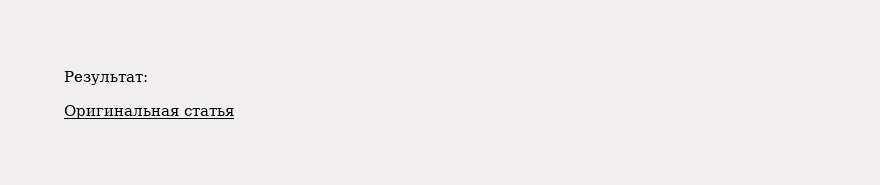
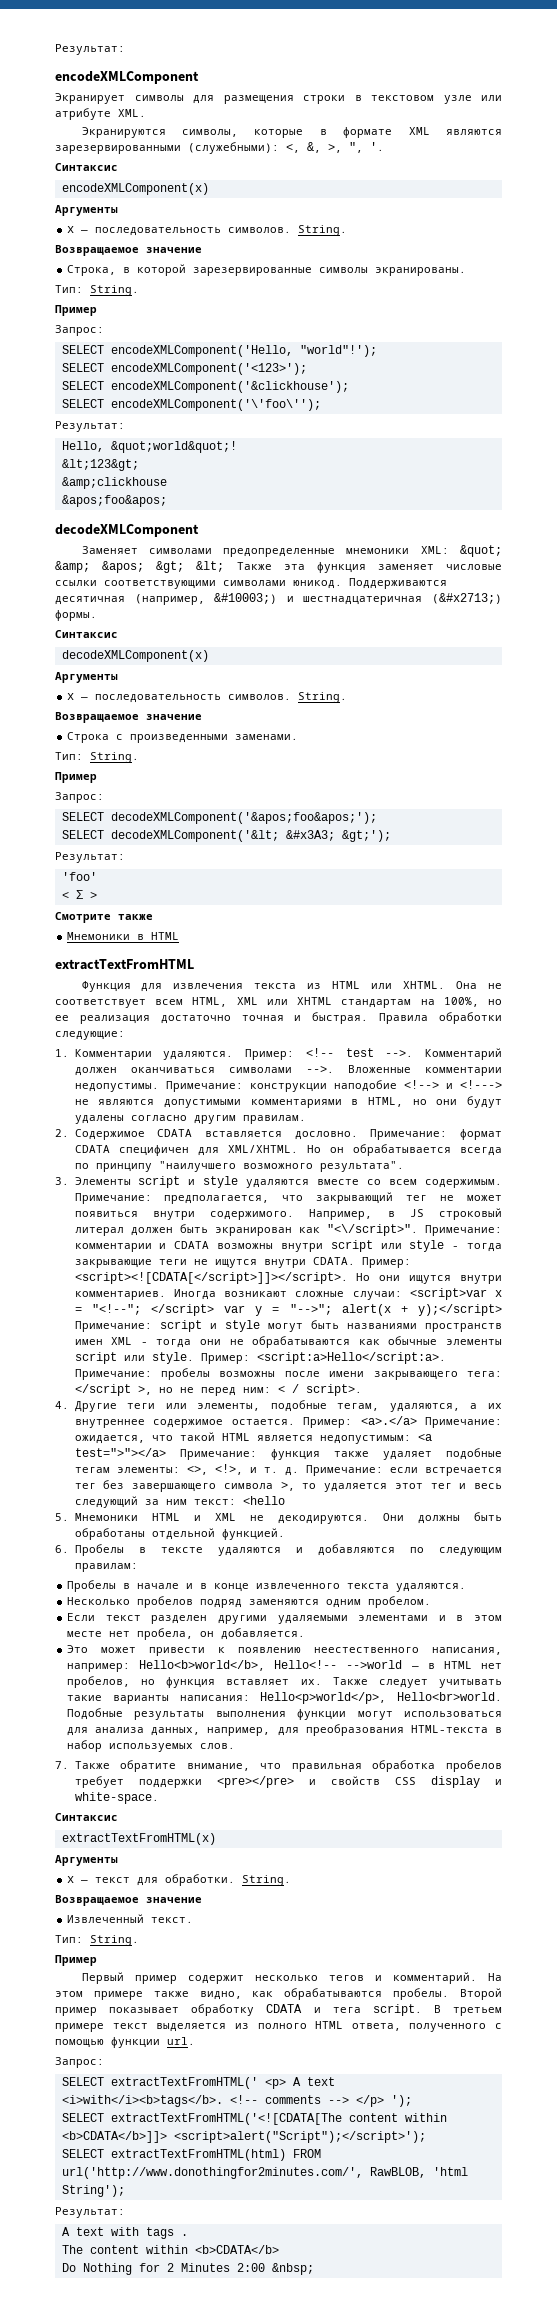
[64,71,148,85] [64,105,234,119] Результат: // Оригинальная статья -> [55,44,125,55] [55,71,199,84] [55,93,502,104] [55,108,146,120] [81,127,503,138] [55,142,384,154] [55,163,118,171] [61,183,209,195] [55,205,118,216] [67,225,348,236] [55,245,202,256] [67,264,467,276] [55,285,139,296] [55,305,97,316] [55,325,104,336] [61,345,377,357] [61,363,307,375] [61,381,349,393] [61,399,321,411] [55,421,125,432] [61,441,237,453] [61,459,139,471] [61,477,167,489] [61,495,167,507] [55,524,199,537] [81,545,502,557] [55,561,502,573] [55,578,447,589] [55,593,502,605] [55,610,97,621] [55,630,118,638] [61,650,209,662] [55,672,118,683] [67,692,348,703] [55,712,202,723] [67,732,299,743] [55,752,139,763] [55,772,97,783] [55,792,104,803] [61,812,377,824] [61,830,391,842] [55,852,125,863] [61,872,97,881] [61,890,97,899] [55,912,153,923] [67,932,180,940] [55,959,194,970] [81,981,503,992] [55,997,503,1008] [55,1012,502,1024] [55,1031,125,1040] [55,1048,502,1060] [74,1065,502,1076] [74,1080,502,1092] [74,1096,502,1108] [74,1115,306,1124] [55,1129,502,1140] [74,1144,502,1156] [74,1161,404,1172] [55,1176,502,1188] [74,1192,503,1204] [74,1208,502,1220] [74,1224,502,1236] [74,1240,502,1252] [74,1257,411,1268] [74,1272,502,1284] [74,1288,502,1300] [74,1304,502,1316] [74,1320,502,1332] [74,1336,502,1348] [74,1352,446,1364] [74,1368,503,1380] [74,1384,362,1396] [55,1400,502,1412] [74,1416,502,1428] [74,1432,432,1444] [74,1448,503,1460] [74,1464,502,1476] [74,1480,502,1492] [74,1496,285,1508] [55,1512,502,1524] [74,1528,285,1540] [55,1544,502,1556] [74,1563,138,1572] [67,1580,467,1592] [67,1596,432,1608] [67,1613,503,1624] [67,1628,306,1640] [67,1645,502,1656] [67,1660,503,1672] [67,1676,503,1688] [67,1692,502,1704] [67,1708,502,1720] [67,1724,502,1736] [67,1740,236,1752] [55,1760,502,1772] [74,1776,502,1788] [74,1792,159,1804] [55,1813,118,1821] [61,1833,216,1845] [55,1855,118,1866] [67,1874,292,1886] [55,1895,202,1906] [67,1914,194,1923] [55,1935,139,1946] [55,1955,97,1966] [81,1972,503,1984] [55,1988,502,2000] [55,2004,502,2016] [55,2021,502,2032] [55,2037,195,2048] [55,2057,104,2068] [61,2077,335,2089] [61,2095,412,2107] [61,2113,447,2125] [61,2131,426,2143] [61,2149,321,2161] [61,2167,468,2179] [61,2185,125,2197] [55,2207,125,2218] [61,2227,188,2239] [61,2245,279,2254] [61,2263,314,2275] Результат: // encodeXMLComponent // Экранирует символы для размещения строки в текстовом узле или атрибуте XML. // Экранируются символы, которые в формате XML являются зарезервированными (служебными): <, &, >, ", '. // Синтаксис // encodeXMLComponent(x) // Аргументы // x — последовательность символов. String. // Возвращаемое значение // Строка, в которой зарезервированные символы экранированы. // Тип: String. // Пример // Запрос: // SELECT encodeXMLComponent('Hello, "world"!'); // SELECT encodeXMLComponent('<123>'); // SELECT encodeXMLComponent('&clickhouse'); // SELECT encodeXMLComponent('\'foo\''); // Результат: // Hello, &quot;world&quot;! // &lt;123&gt; // &amp;clickhouse // &apos;foo&apos; // decodeXMLComponent // Заменяет символами предопределенные мнемоники XML: &quot; &amp; &apos; &gt; &lt; Также эта функция заменяет числовые ссылки соответствующими символами юникод. Поддерживаются десятичная (например, &#10003;) и шестнадцатеричная (&#x2713;) формы. // Синтаксис // decodeXMLComponent(x) // Аргументы // x — последовательность символов. String. // Возвращаемое значение // Строка с произведенными заменами. // Тип: String. // Пример // Запрос: // SELECT decodeXMLComponent('&apos;foo&apos;'); // SELECT decodeXMLComponent('&lt; &#x3A3; &gt;'); // Результат: // 'foo' // < Σ > // Смотрите также // Мнемоники в HTML // extractTextFromHTML // Функция для извлечения текста из HTML или XHTML. Она не соответствует всем HTML, XML или XHTML стандартам на 100%, но ее реализация достаточно точная и быстрая. Правила обработки следующие: // 1. Комментарии удаляются. Пример: <!-- test -->. Комментарий должен оканчиваться символами -->. Вложенные комментарии недопустимы. Примечание: конструкции наподобие <!--> и <!---> не являются допустимыми комментариями в HTML, но они будут удалены согласно другим правилам. // 2. Содержимое CDATA вставляется дословно. Примечание: формат CDATA специфичен для XML/XHTML. Но он обрабатывается всегда по принципу "наилучшего возможного результата". // 3. Элементы script и style удаляются вместе со всем содержимым. Примечание: предполагается, что закрывающий тег не может появиться внутри содержимого. Например, в JS строковый литерал должен быть экранирован как "<\/script>". Примечание: комментарии и CDATA возможны внутри script или style - тогда закрывающие теги не ищутся внутри CDATA. Пример: <script><![CDATA[</script>]]></script>. Но они ищутся внутри комментариев. Иногда возникают сложные случаи: <script>var x = "<!--"; </script> var y = "-->"; alert(x + y);</script> Примечание: script и style могут быть названиями пространств имен XML - тогда они не обрабатываются как обычные элементы script или style. Пример: <script:a>Hello</script:a>. Примечание: пробелы возможны после имени закрывающего тега: </script >, но не перед ним: < / script>. // 4. Другие теги или элементы, подобные тегам, удаляются, а их внутреннее содержимое остается. Пример: <a>.</a> Примечание: ожидается, что такой HTML является недопустимым: <a test=">"></a> Примечание: функция также удаляет подобные тегам элементы: <>, <!>, и т. д. Примечание: если встречается тег без завершающего символа >, то удаляется этот тег и весь следующий за ним текст: <hello // 5. Мнемоники HTML и XML не декодируются. Они должны быть обработаны отдельной функцией. // 6. Пробелы в тексте удаляются и добавляются по следующим правилам: // Пробелы в начале и в конце извлеченного текста удаляются. // Несколько пробелов подряд заменяются одним пробелом. // Если текст разделен другими удаляемыми элементами и в этом месте нет пробела, он добавляется. // Это может привести к появлению неестественного написания, например: Hello<b>world</b>, Hello<!-- -->world — в HTML нет пробелов, но функция вставляет их. Также следует учитывать такие варианты написания: Hello<p>world</p>, Hello<br>world. Подобные результаты выполнения функции могут использоваться для анализа данных, например, для преобразования HTML-текста в набор используемых слов. // 7. Также обратите внимание, что правильная обработка пробелов требует поддержки <pre></pre> и свойств CSS display и white-space. // Синтаксис // extractTextFromHTML(x) // Аргументы // x — текст для обработки. String. // Возвращаемое значение // Извлеченный текст. // Тип: String. // Пример // Первый пример содержит несколько тегов и комментарий. На этом примере также видно, как обрабатываются пробелы. Второй пример показывает обработку CDATA и тега script. В третьем примере текст выделяется из полного HTML ответа, полученного с помощью функции url. // Запрос: // SELECT extractTextFromHTML(' <p> A text <i>with</i><b>tags</b>. <!-- comments --> </p> '); // SELECT extractTextFromHTML('<![CDATA[The content within <b>CDATA</b>]]> <script>alert("Script");</script>'); // SELECT extractTextFromHTML(html) FROM url('http://www.donothingfor2minutes.com/', RawBLOB, 'html String'); // Результат: // A text with tags . // The content within <b>CDATA</b> // Do Nothing for 2 Minutes 2:00 &nbsp;

